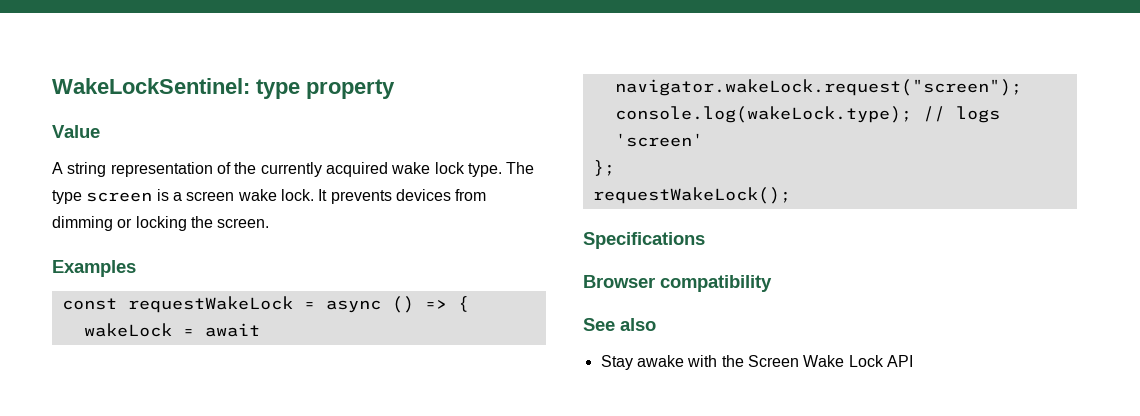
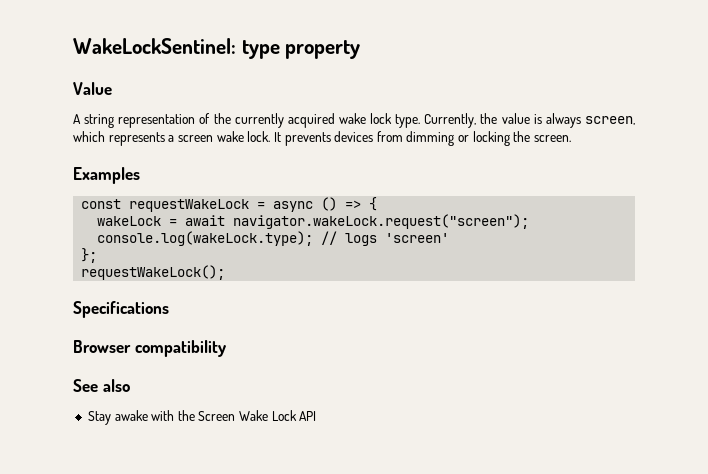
[506,162,535,174] [52,189,169,204] The type screen is -> [424,113,635,128] [73,131,165,146] Currently, the value is always screen, which represents

